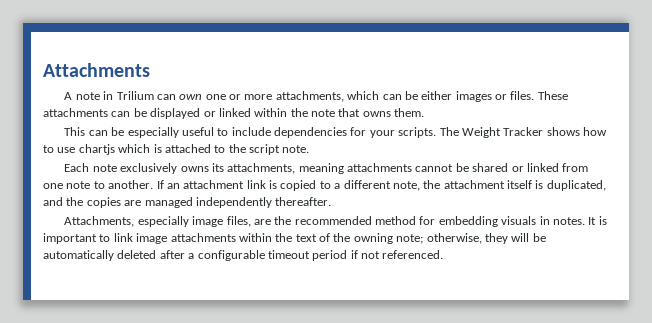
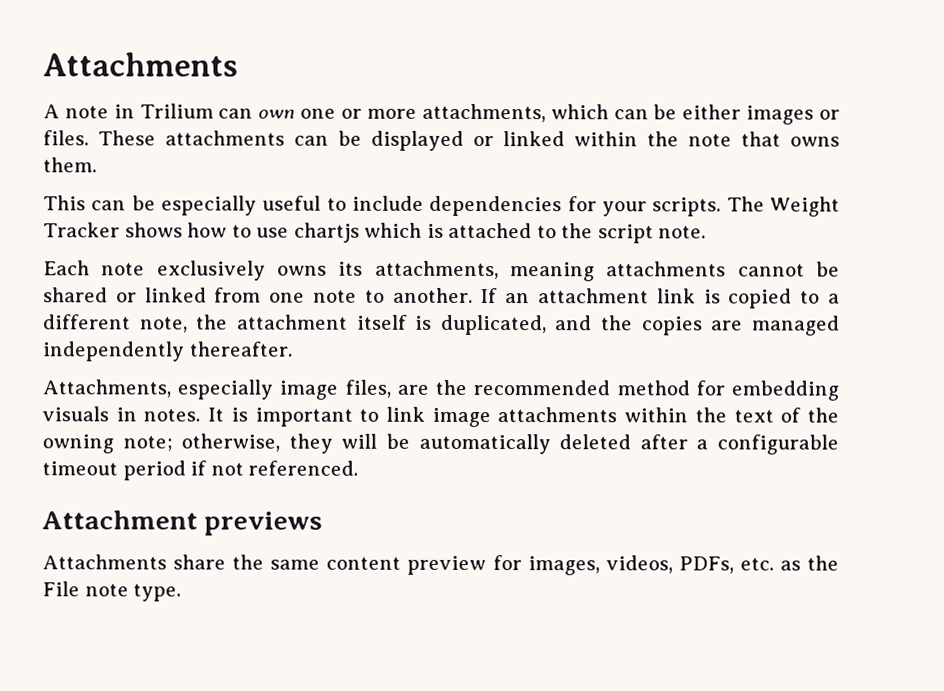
(444, 254) none -> [42,510,323,536] [42,554,840,576] [42,581,182,602] // Attachment previews // Attachments share the same content preview for images, videos, PDFs, etc. as the File note type.

